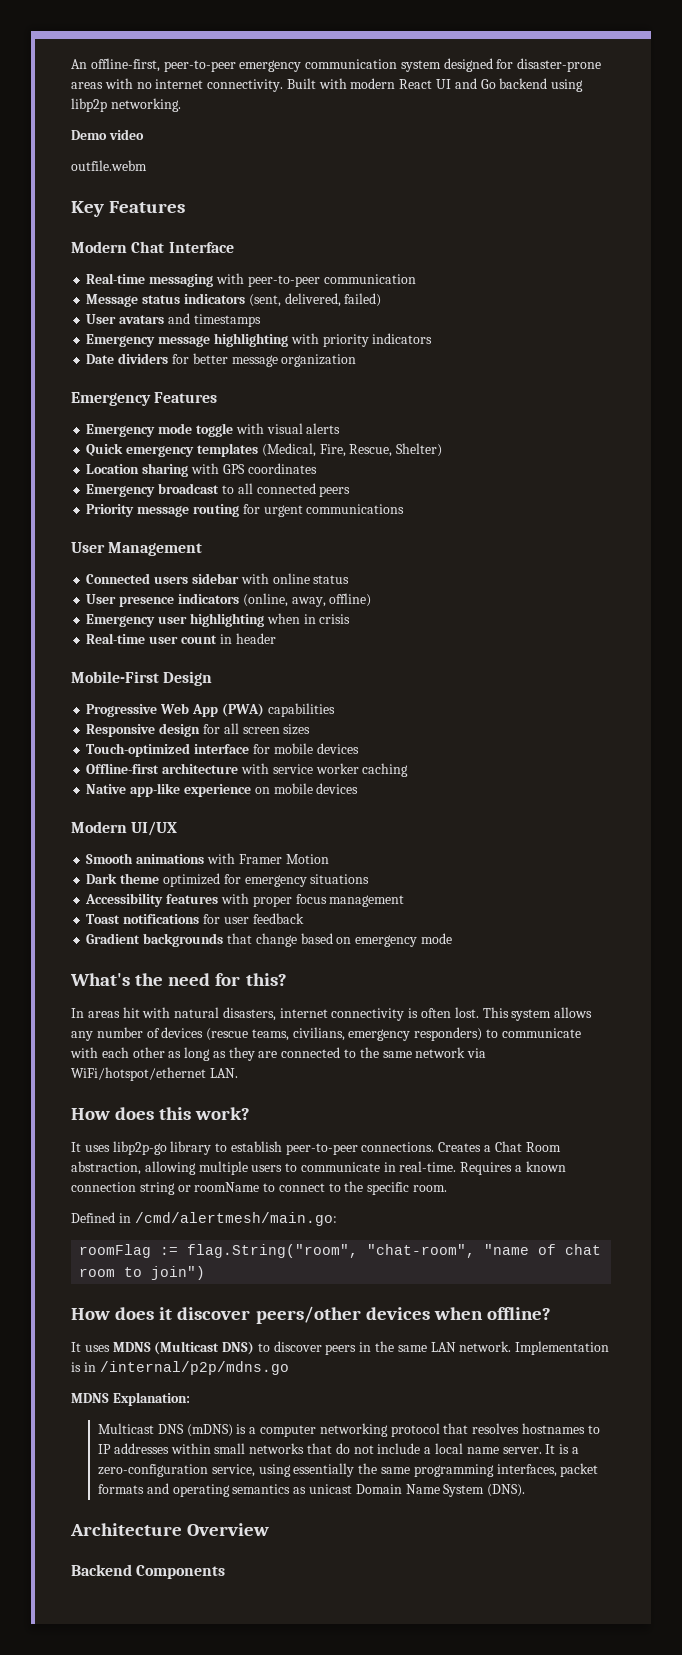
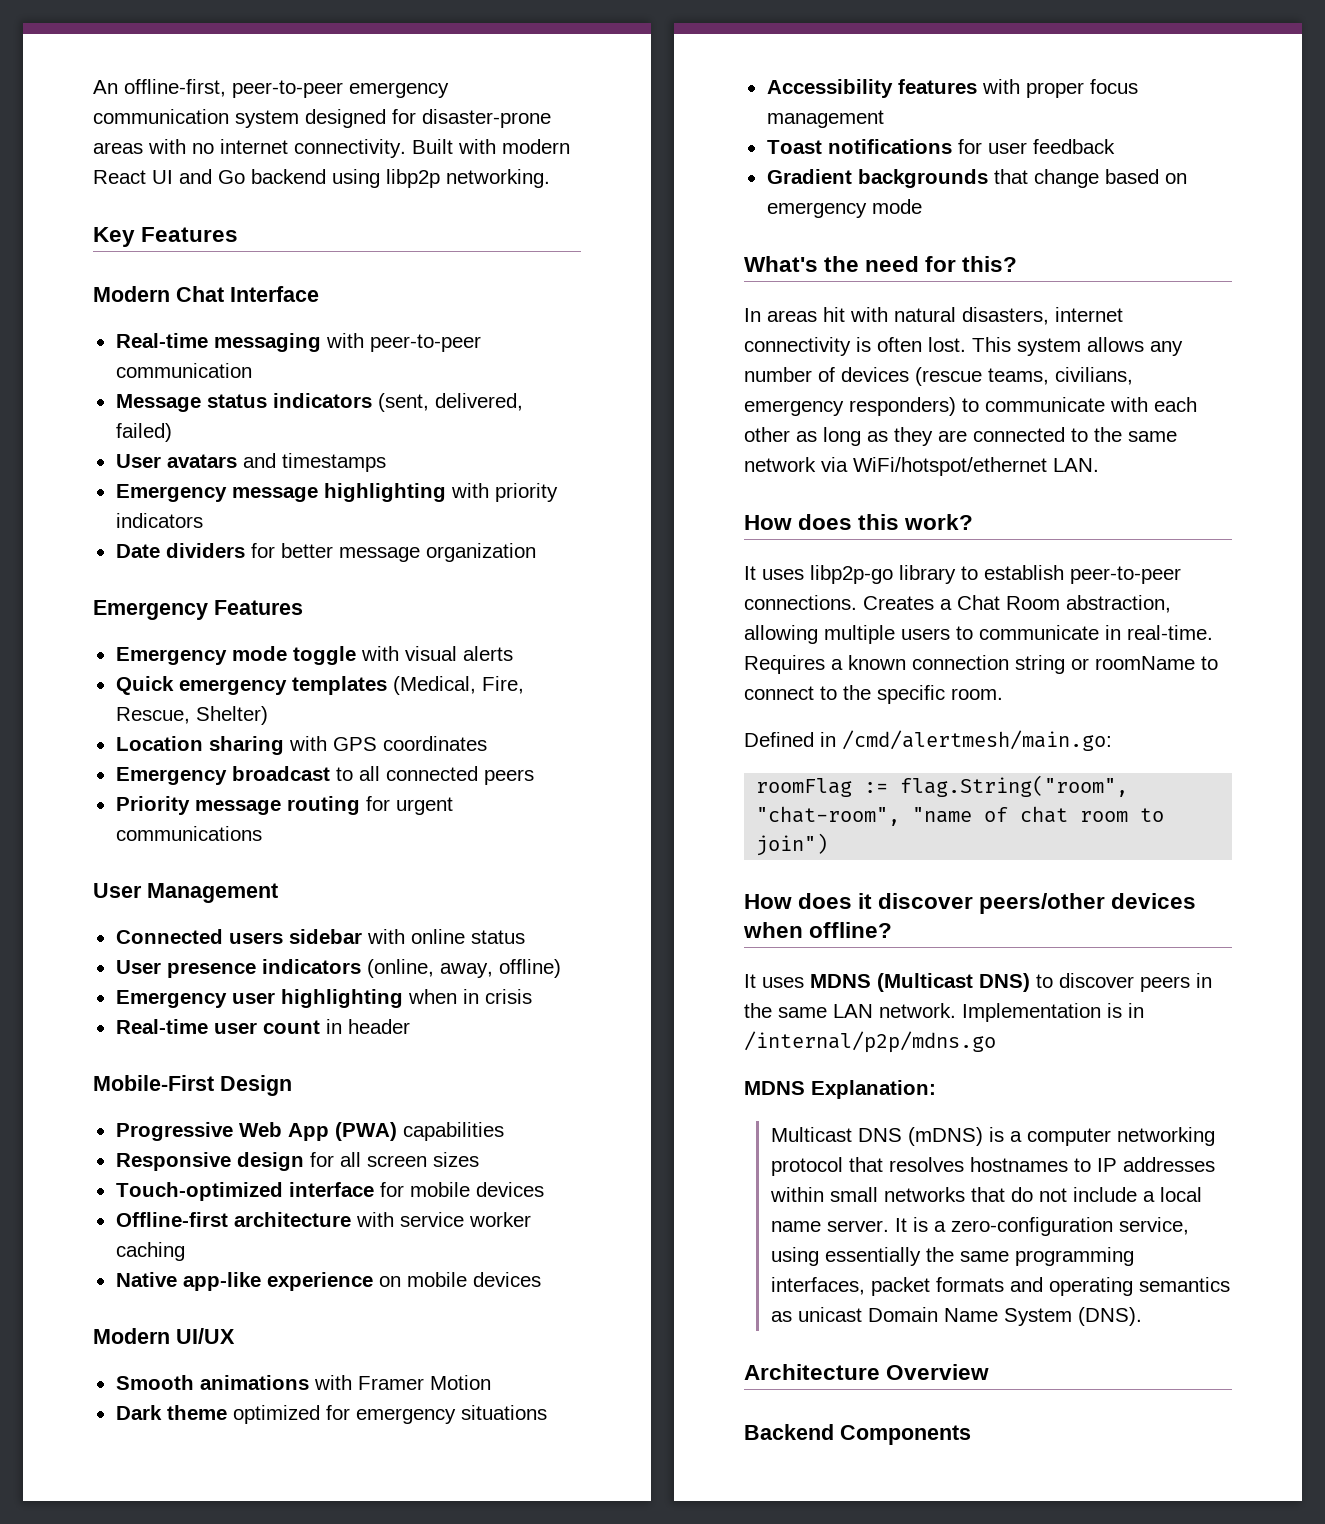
[71,129,144,140] [71,160,147,171] // Demo video // outfile.webm -> (550, 178) none

